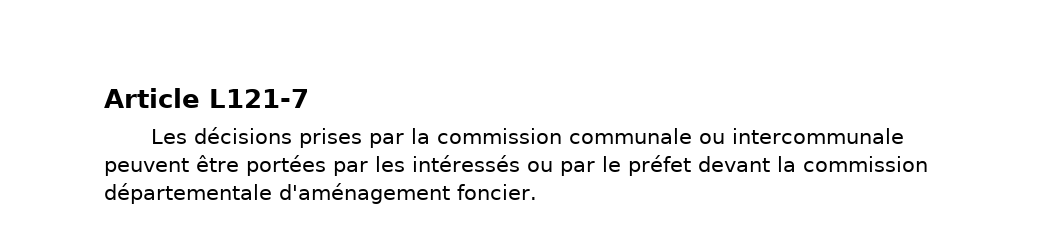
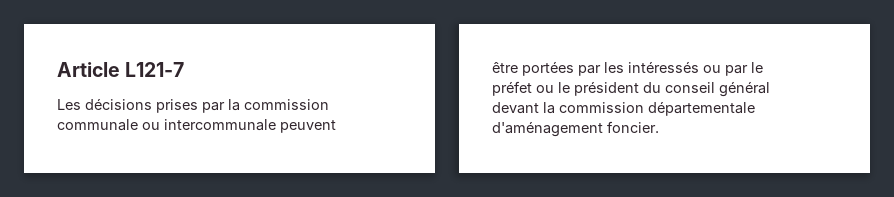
(691, 165) none -> [536,81,770,97] ou le président du conseil général

